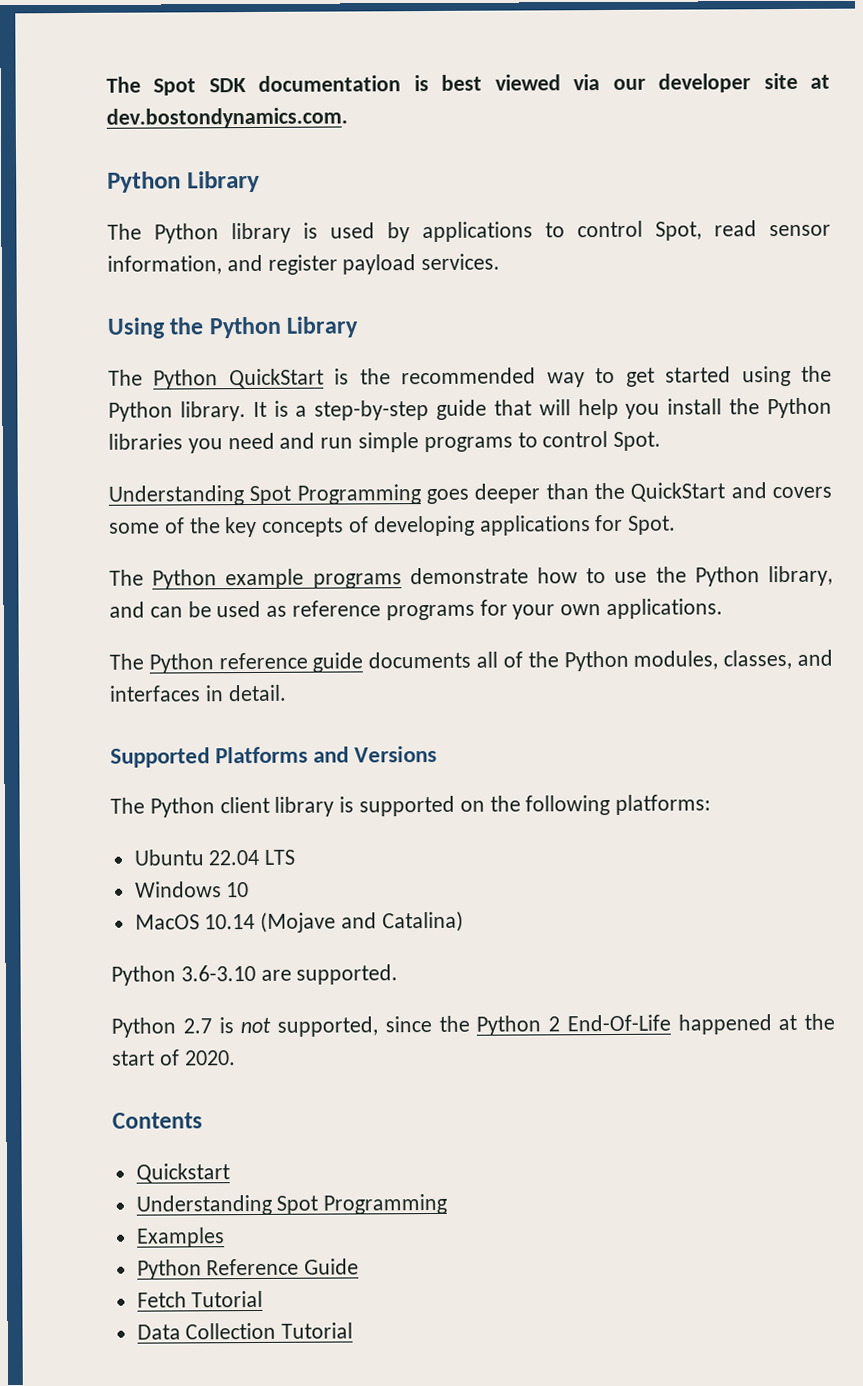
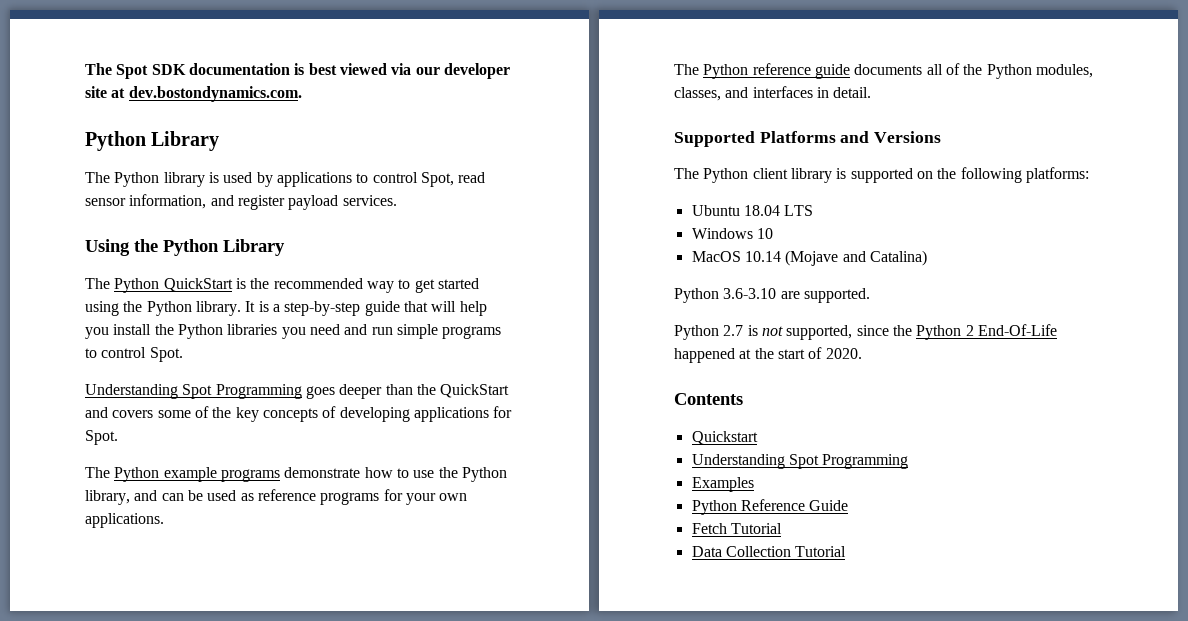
[208,849,260,866] 22.04 -> [743,205,780,216] 18.04

